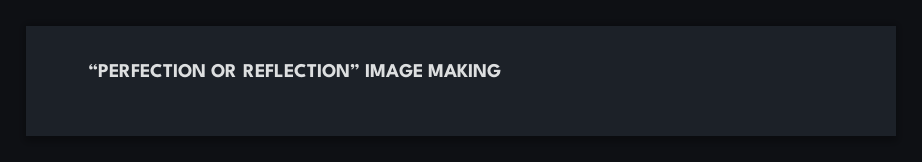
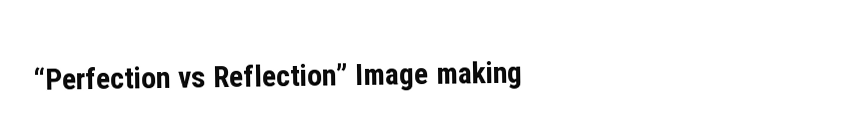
[88,63,502,78] “PERFECTION OR REFLECTION” IMAGE MAKING -> [32,60,523,92] “Perfection vs Reflection” Image making

